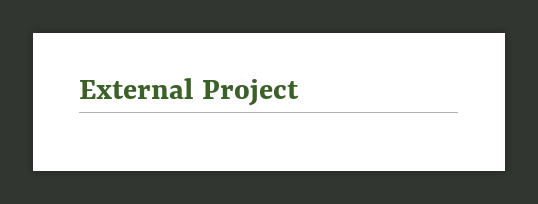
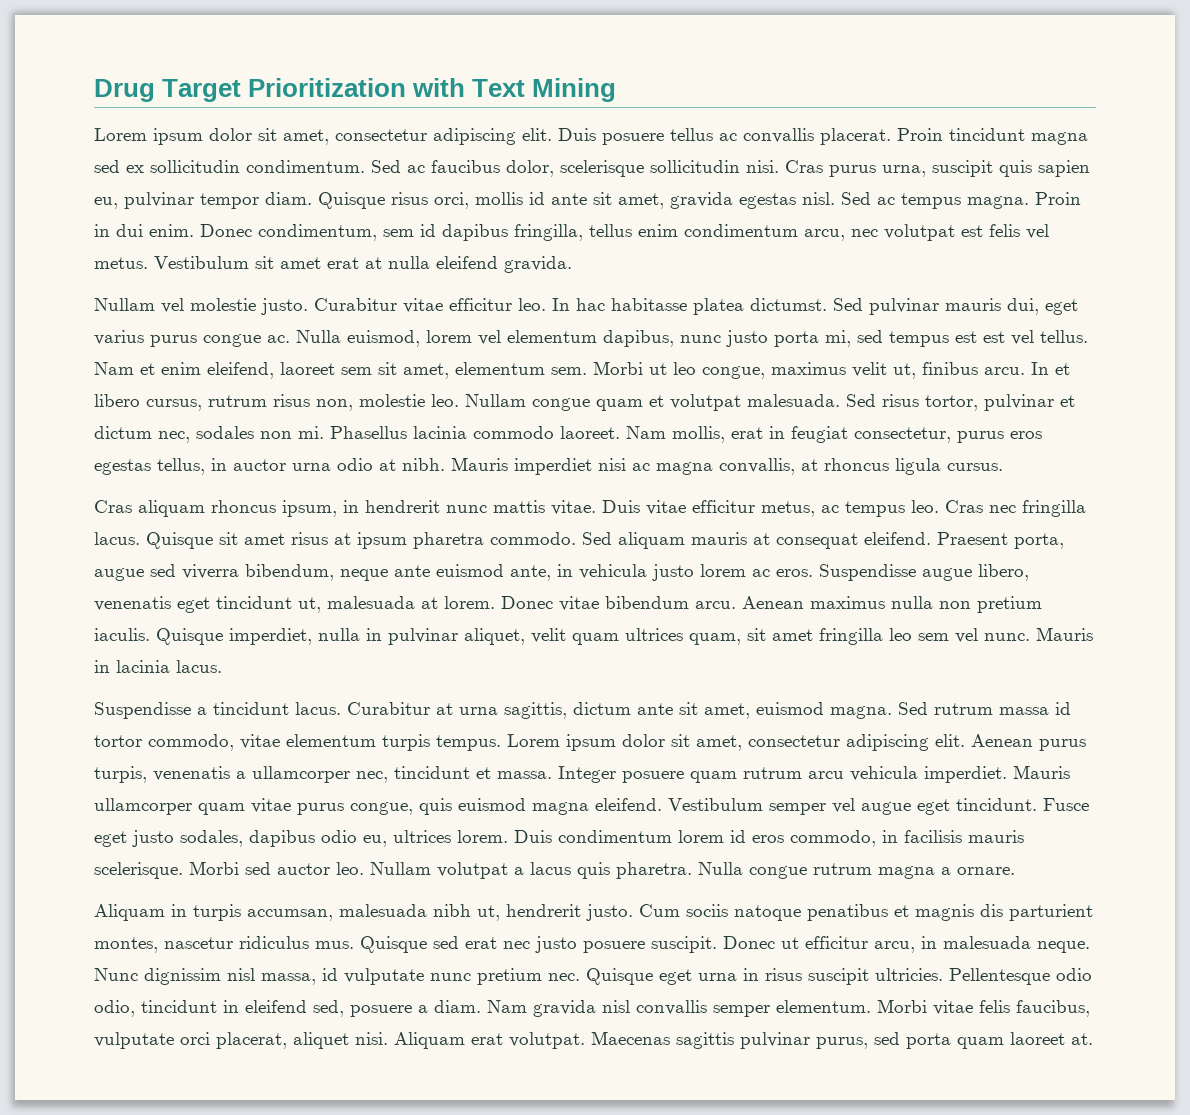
[79,78,299,106] External Project -> [94,78,617,102] [94,128,1088,145] [94,160,1090,177] [94,192,1081,209] [94,224,1049,241] [94,256,572,273] [94,298,1078,315] [94,330,1088,347] [94,361,1070,379] [94,394,1075,411] [94,426,1042,443] [94,457,1003,475] [94,500,1086,517] [94,532,1064,549] [94,564,1029,581] [94,596,1042,613] [94,627,1093,645] [94,660,222,673] [94,702,1071,719] [94,734,1086,751] [94,765,1070,783] [94,798,1089,815] [94,830,1024,847] [94,861,1015,879] [94,904,1093,921] [94,936,1090,953] [94,968,1092,985] [94,999,1090,1017] [94,1031,1093,1049] Drug Target Prioritization with Text Mining // Lorem ipsum dolor sit amet, consectetur adipiscing elit. Duis posuere tellus ac convallis placerat. Proin tincidunt magna sed ex sollicitudin condimentum. Sed ac faucibus dolor, scelerisque sollicitudin nisi. Cras purus urna, suscipit quis sapien eu, pulvinar tempor diam. Quisque risus orci, mollis id ante sit amet, gravida egestas nisl. Sed ac tempus magna. Proin in dui enim. Donec condimentum, sem id dapibus fringilla, tellus enim condimentum arcu, nec volutpat est felis vel metus. Vestibulum sit amet erat at nulla eleifend gravida. // Nullam vel molestie justo. Curabitur vitae efficitur leo. In hac habitasse platea dictumst. Sed pulvinar mauris dui, eget varius purus congue ac. Nulla euismod, lorem vel elementum dapibus, nunc justo porta mi, sed tempus est est vel tellus. Nam et enim eleifend, laoreet sem sit amet, elementum sem. Morbi ut leo congue, maximus velit ut, finibus arcu. In et libero cursus, rutrum risus non, molestie leo. Nullam congue quam et volutpat malesuada. Sed risus tortor, pulvinar et dictum nec, sodales non mi. Phasellus lacinia commodo laoreet. Nam mollis, erat in feugiat consectetur, purus eros egestas tellus, in auctor urna odio at nibh. Mauris imperdiet nisi ac magna convallis, at rhoncus ligula cursus. // Cras aliquam rhoncus ipsum, in hendrerit nunc mattis vitae. Duis vitae efficitur metus, ac tempus leo. Cras nec fringilla lacus. Quisque sit amet risus at ipsum pharetra commodo. Sed aliquam mauris at consequat eleifend. Praesent porta, augue sed viverra bibendum, neque ante euismod ante, in vehicula justo lorem ac eros. Suspendisse augue libero, venenatis eget tincidunt ut, malesuada at lorem. Donec vitae bibendum arcu. Aenean maximus nulla non pretium iaculis. Quisque imperdiet, nulla in pulvinar aliquet, velit quam ultrices quam, sit amet fringilla leo sem vel nunc. Mauris in lacinia lacus. // Suspendisse a tincidunt lacus. Curabitur at urna sagittis, dictum ante sit amet, euismod magna. Sed rutrum massa id tortor commodo, vitae elementum turpis tempus. Lorem ipsum dolor sit amet, consectetur adipiscing elit. Aenean purus turpis, venenatis a ullamcorper nec, tincidunt et massa. Integer posuere quam rutrum arcu vehicula imperdiet. Mauris ullamcorper quam vitae purus congue, quis euismod magna eleifend. Vestibulum semper vel augue eget tincidunt. Fusce eget justo sodales, dapibus odio eu, ultrices lorem. Duis condimentum lorem id eros commodo, in facilisis mauris scelerisque. Morbi sed auctor leo. Nullam volutpat a lacus quis pharetra. Nulla congue rutrum magna a ornare. // Aliquam in turpis accumsan, malesuada nibh ut, hendrerit justo. Cum sociis natoque penatibus et magnis dis parturient montes, nascetur ridiculus mus. Quisque sed erat nec justo posuere suscipit. Donec ut efficitur arcu, in malesuada neque. Nunc dignissim nisl massa, id vulputate nunc pretium nec. Quisque eget urna in risus suscipit ultricies. Pellentesque odio odio, tincidunt in eleifend sed, posuere a diam. Nam gravida nisl convallis semper elementum. Morbi vitae felis faucibus, vulputate orci placerat, aliquet nisi. Aliquam erat volutpat. Maecenas sagittis pulvinar purus, sed porta quam laoreet at.

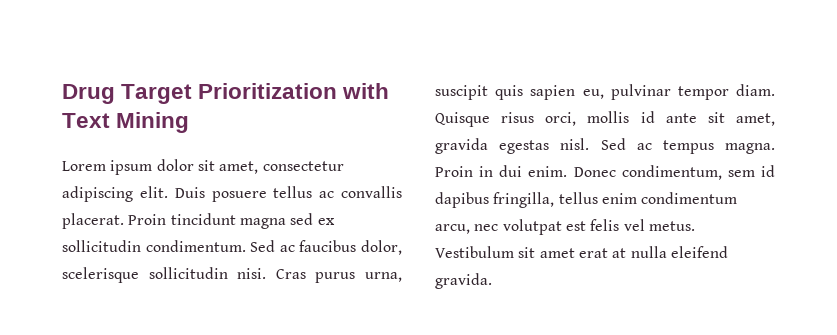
[94,298,1078,315] [94,330,1088,347] [94,361,1070,379] [94,394,1075,411] [94,426,1042,443] [94,457,1003,475] [94,500,1086,517] [94,532,1064,549] [94,564,1029,581] [94,596,1042,613] [94,627,1093,645] [94,660,222,673] [94,702,1071,719] [94,734,1086,751] [94,765,1070,783] [94,798,1089,815] [94,830,1024,847] [94,861,1015,879] [94,904,1093,921] [94,936,1090,953] [94,968,1092,985] [94,999,1090,1017] [94,1031,1093,1049] // Nullam vel molestie justo. Curabitur vitae efficitur leo. In hac habitasse platea dictumst. Sed pulvinar mauris dui, eget varius purus congue ac. Nulla euismod, lorem vel elementum dapibus, nunc justo porta mi, sed tempus est est vel tellus. Nam et enim eleifend, laoreet sem sit amet, elementum sem. Morbi ut leo congue, maximus velit ut, finibus arcu. In et libero cursus, rutrum risus non, molestie leo. Nullam congue quam et volutpat malesuada. Sed risus tortor, pulvinar et dictum nec, sodales non mi. Phasellus lacinia commodo laoreet. Nam mollis, erat in feugiat consectetur, purus eros egestas tellus, in auctor urna odio at nibh. Mauris imperdiet nisi ac magna convallis, at rhoncus ligula cursus. // Cras aliquam rhoncus ipsum, in hendrerit nunc mattis vitae. Duis vitae efficitur metus, ac tempus leo. Cras nec fringilla lacus. Quisque sit amet risus at ipsum pharetra commodo. Sed aliquam mauris at consequat eleifend. Praesent porta, augue sed viverra bibendum, neque ante euismod ante, in vehicula justo lorem ac eros. Suspendisse augue libero, venenatis eget tincidunt ut, malesuada at lorem. Donec vitae bibendum arcu. Aenean maximus nulla non pretium iaculis. Quisque imperdiet, nulla in pulvinar aliquet, velit quam ultrices quam, sit amet fringilla leo sem vel nunc. Mauris in lacinia lacus. // Suspendisse a tincidunt lacus. Curabitur at urna sagittis, dictum ante sit amet, euismod magna. Sed rutrum massa id tortor commodo, vitae elementum turpis tempus. Lorem ipsum dolor sit amet, consectetur adipiscing elit. Aenean purus turpis, venenatis a ullamcorper nec, tincidunt et massa. Integer posuere quam rutrum arcu vehicula imperdiet. Mauris ullamcorper quam vitae purus congue, quis euismod magna eleifend. Vestibulum semper vel augue eget tincidunt. Fusce eget justo sodales, dapibus odio eu, ultrices lorem. Duis condimentum lorem id eros commodo, in facilisis mauris scelerisque. Morbi sed auctor leo. Nullam volutpat a lacus quis pharetra. Nulla congue rutrum magna a ornare. // Aliquam in turpis accumsan, malesuada nibh ut, hendrerit justo. Cum sociis natoque penatibus et magnis dis parturient montes, nascetur ridiculus mus. Quisque sed erat nec justo posuere suscipit. Donec ut efficitur arcu, in malesuada neque. Nunc dignissim nisl massa, id vulputate nunc pretium nec. Quisque eget urna in risus suscipit ultricies. Pellentesque odio odio, tincidunt in eleifend sed, posuere a diam. Nam gravida nisl convallis semper elementum. Morbi vitae felis faucibus, vulputate orci placerat, aliquet nisi. Aliquam erat volutpat. Maecenas sagittis pulvinar purus, sed porta quam laoreet at. -> (492, 281) none

